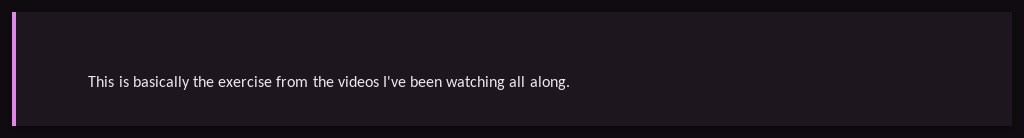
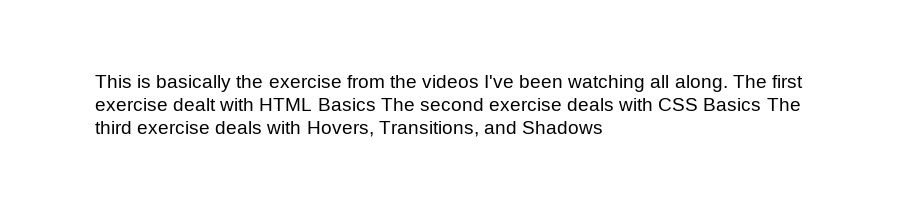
(570, 83) none -> [732,75,803,88] [95,98,801,111] [95,121,603,137] The first exercise dealt with HTML Basics The second exercise deals with CSS Basics The third exercise deals with Hovers, Transitions, and Shadows

